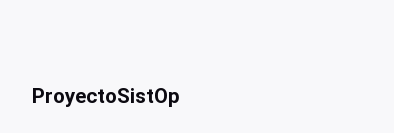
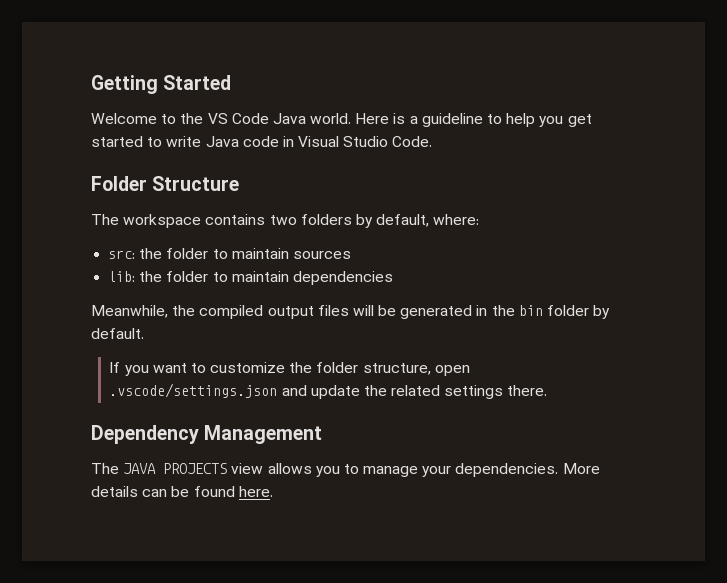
[32,88,180,107] ProyectoSistOp -> [91,75,232,94] [91,113,592,127] [91,136,433,147] [91,176,240,191] [91,214,480,228] [108,248,351,259] [108,271,393,285] [91,305,611,319] [91,328,144,339] [109,362,470,376] [109,383,548,399] [91,425,323,444] [91,463,600,477] [91,486,273,497] Getting Started // Welcome to the VS Code Java world. Here is a guideline to help you get started to write Java code in Visual Studio Code. // Folder Structure // The workspace contains two folders by default, where: // src: the folder to maintain sources // lib: the folder to maintain dependencies // Meanwhile, the compiled output files will be generated in the bin folder by default. // If you want to customize the folder structure, open .vscode/settings.json and update the related settings there. // Dependency Management // The JAVA PROJECTS view allows you to manage your dependencies. More details can be found here.

